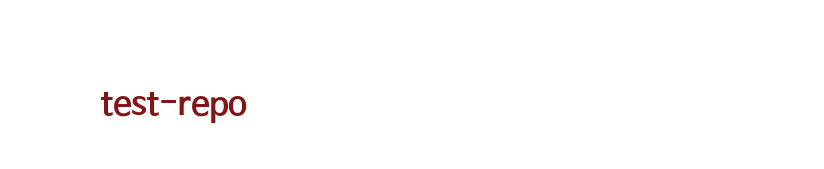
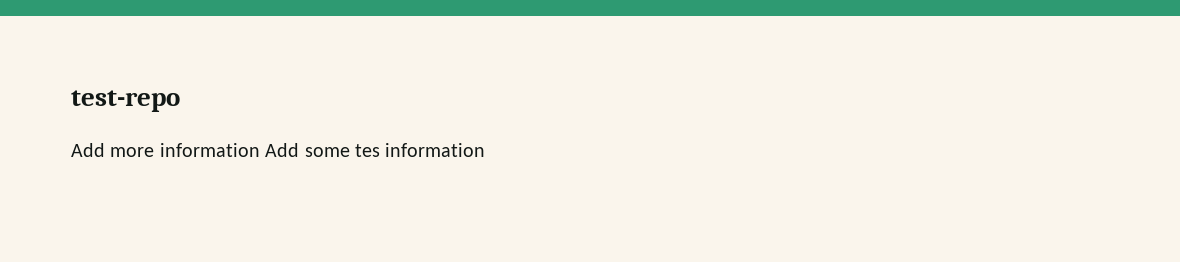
(247, 107) none -> [71,143,486,157] // Add more information Add some tes information

